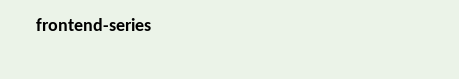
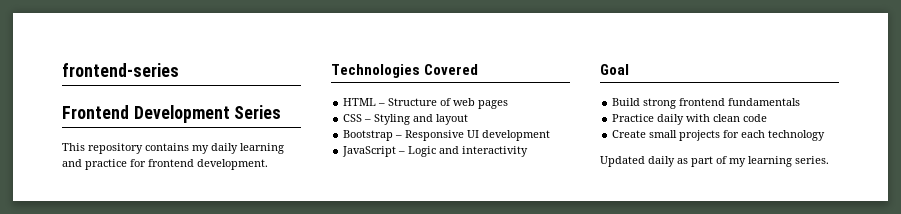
(151, 24) none -> [62,105,282,123] [62,143,284,154] [62,159,268,170] [331,64,479,78] [343,98,509,109] [343,114,469,125] [343,130,551,141] [342,146,529,157] [600,64,629,75] [612,98,801,109] [612,114,768,125] [612,130,826,141] [600,156,829,167] // Frontend Development Series // This repository contains my daily learning and practice for frontend development. // Technologies Covered // HTML – Structure of web pages // CSS – Styling and layout // Bootstrap – Responsive UI development // JavaScript – Logic and interactivity // Goal // Build strong frontend fundamentals // Practice daily with clean code // Create small projects for each technology // Updated daily as part of my learning series.

